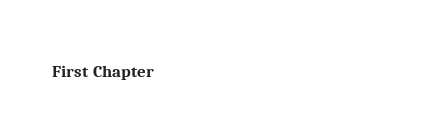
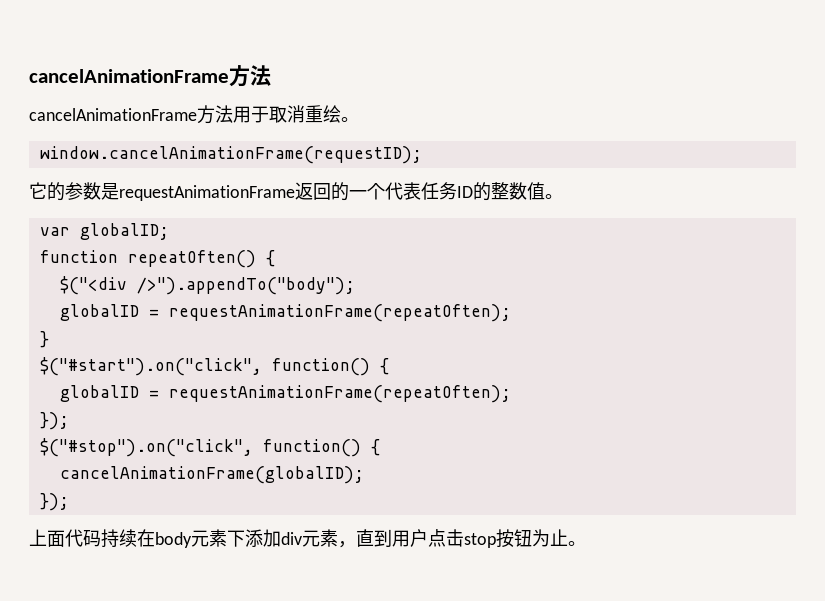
[52,65,154,80] First Chapter -> [29,65,271,87] [29,105,359,124] [39,146,422,164] [29,182,563,201] [39,223,169,240] [39,250,275,268] [59,276,355,295] [59,304,511,322] [39,331,49,348] [39,357,389,376] [59,385,511,403] [39,412,69,430] [39,438,380,457] [59,466,364,484] [39,493,69,511] [29,529,586,548] cancelAnimationFrame方法 // cancelAnimationFrame方法用于取消重绘。 // window.cancelAnimationFrame(requestID); // 它的参数是requestAnimationFrame返回的一个代表任务ID的整数值。 // var globalID; // function repeatOften() { // $("<div />").appendTo("body"); // globalID = requestAnimationFrame(repeatOften); // } // $("#start").on("click", function() { // globalID = requestAnimationFrame(repeatOften); // }); // $("#stop").on("click", function() { // cancelAnimationFrame(globalID); // }); // 上面代码持续在body元素下添加div元素，直到用户点击stop按钮为止。

